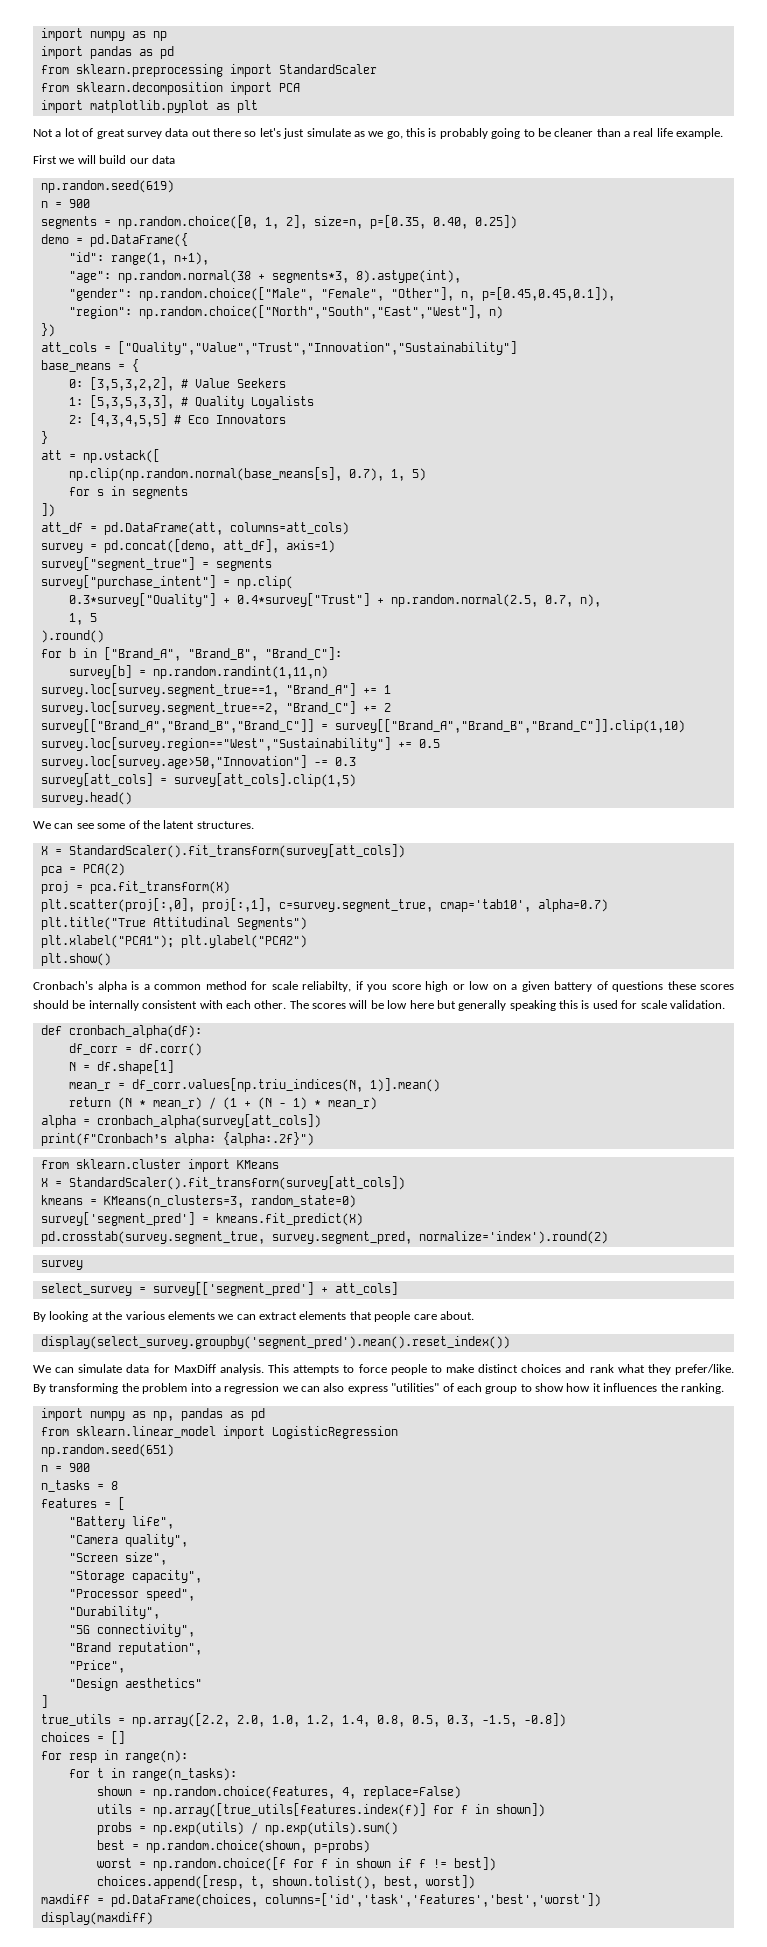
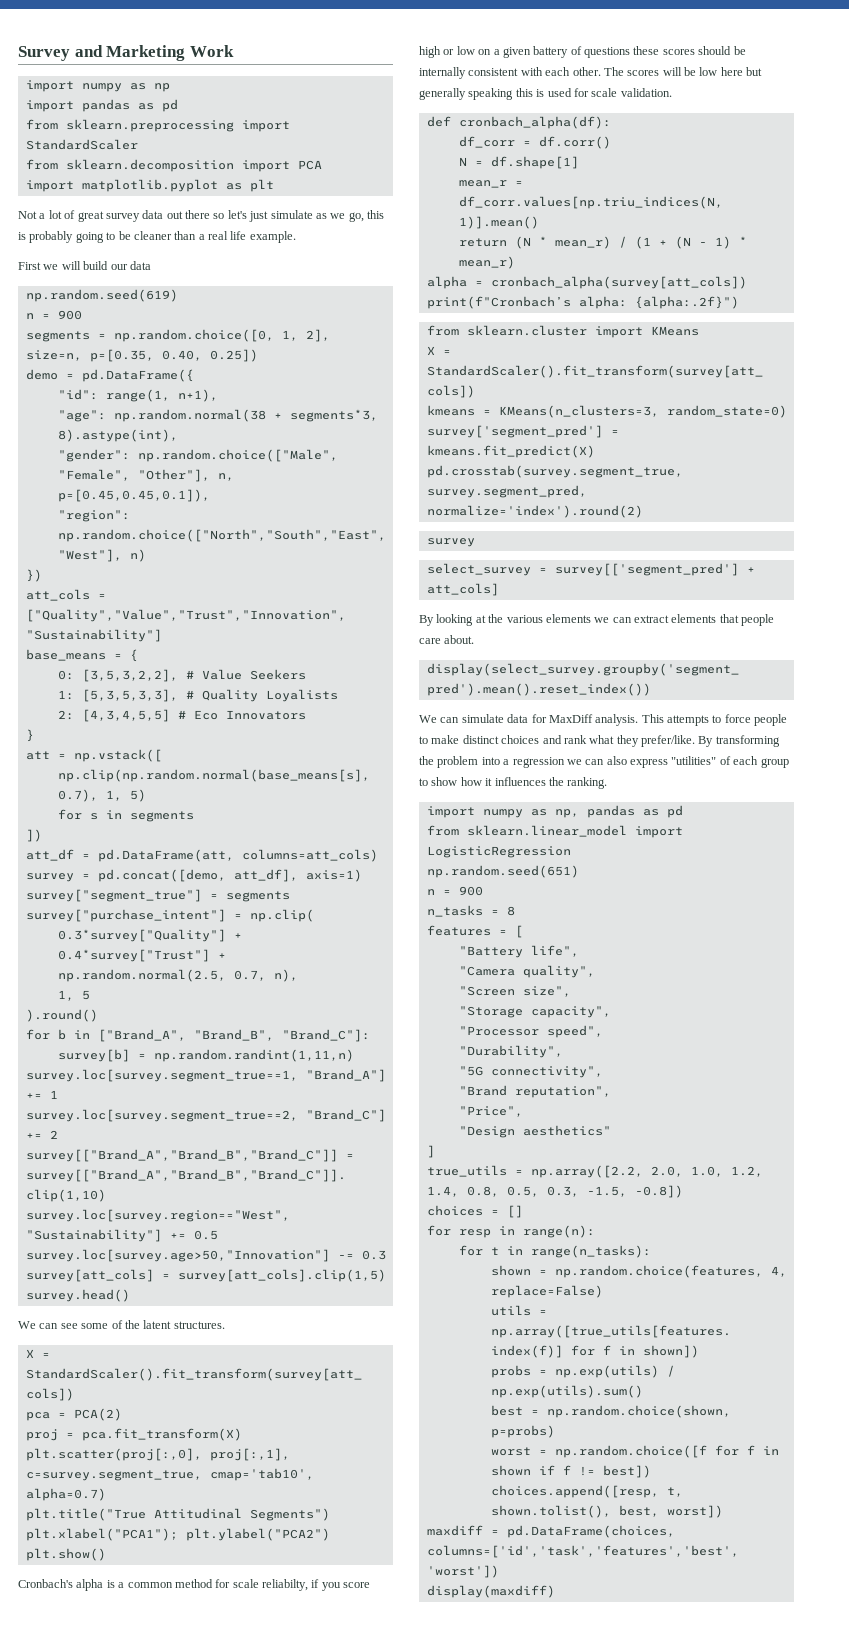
(40, 34) none -> [18,45,234,61] Survey and Marketing Work //

